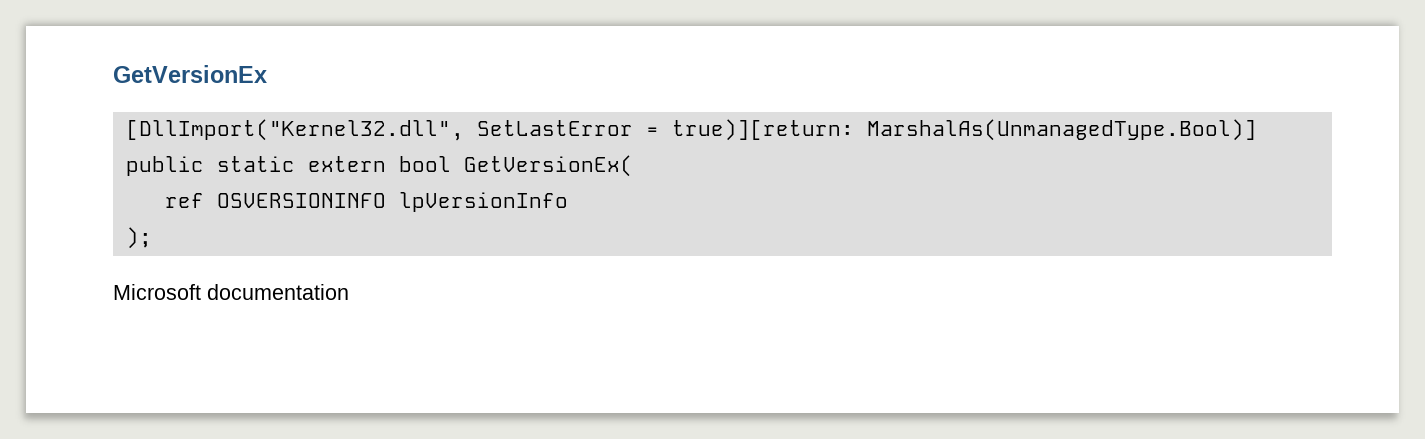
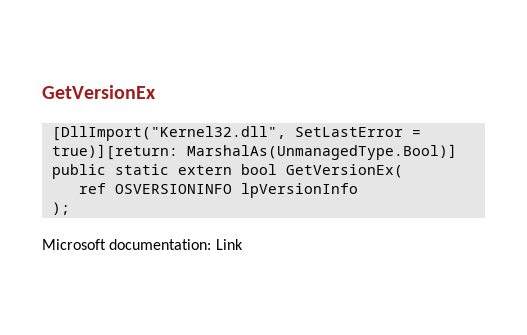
[207,284,349,300] documentation -> [109,239,243,250] documentation: Link

